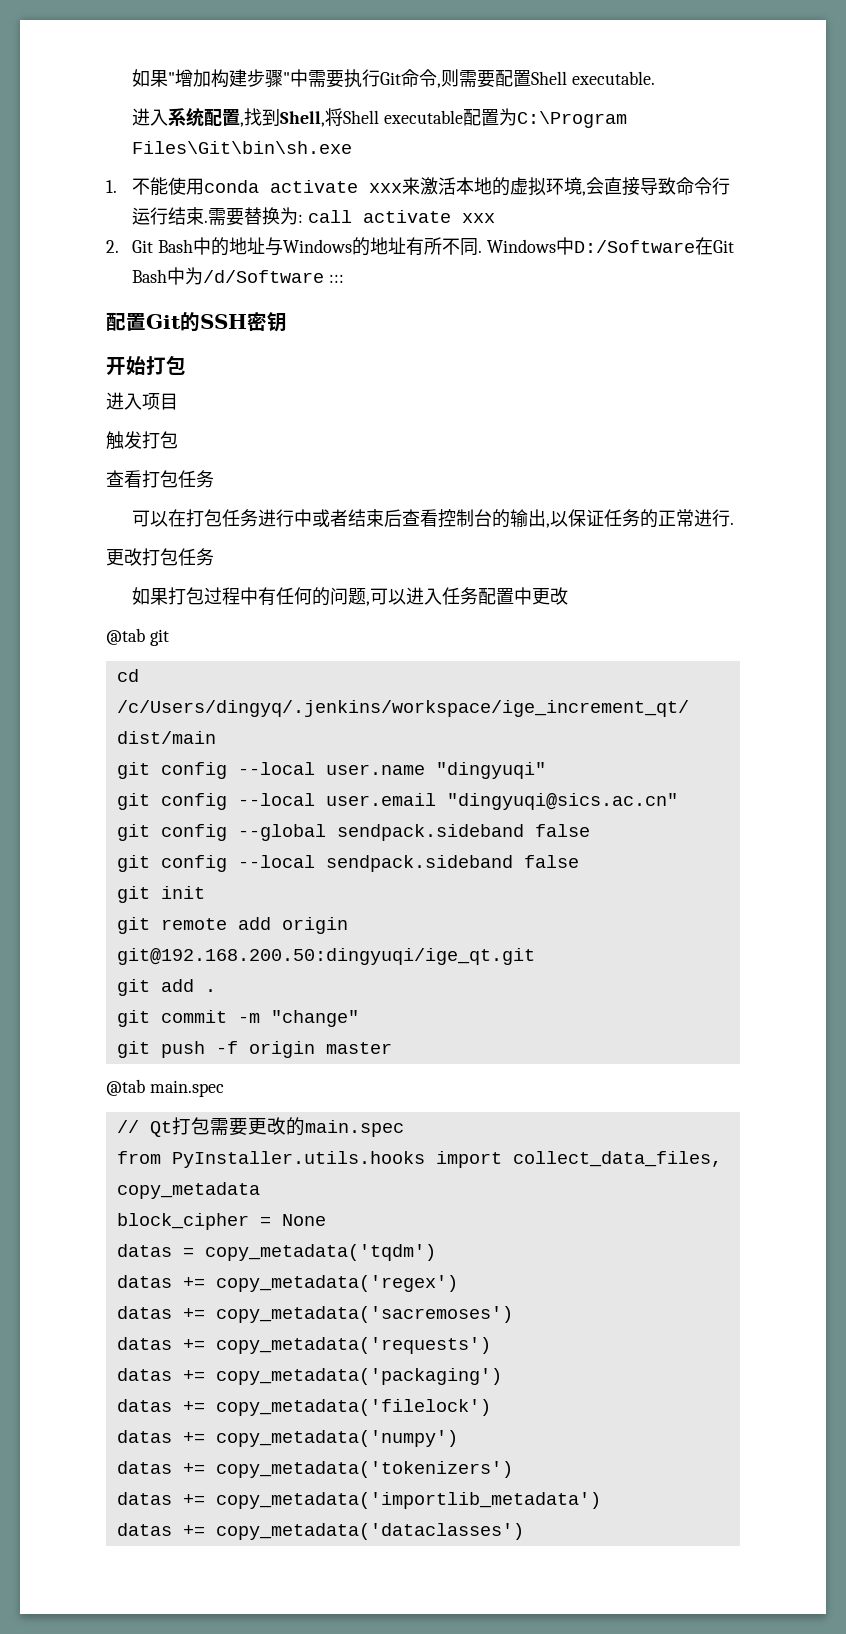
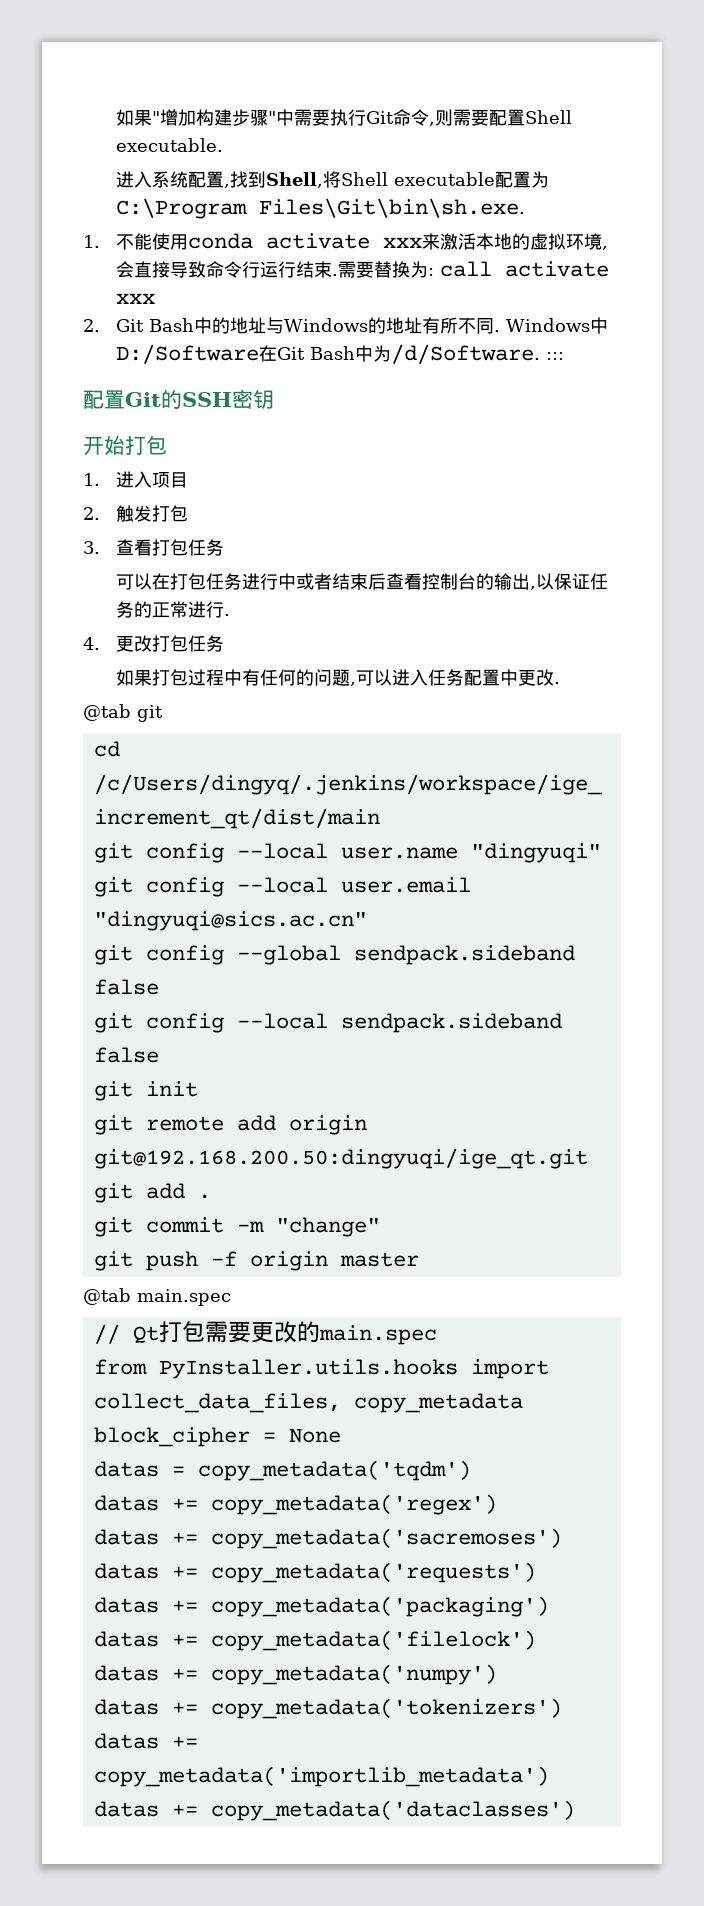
[132,141,353,154] Files\Git\bin\sh.exe -> [258,198,525,218] Files\Git\bin\sh.exe.
[203,270,325,283] /d/Software -> [390,344,540,364] /d/Software.
(186, 365) none -> [83,473,100,486] 1.
(178, 401) none -> [83,507,100,520] 2.
(178, 440) none -> [83,541,100,554] 3.
(735, 523) none -> [83,637,100,650] 4.
(569, 596) none -> [553,682,560,684] .

